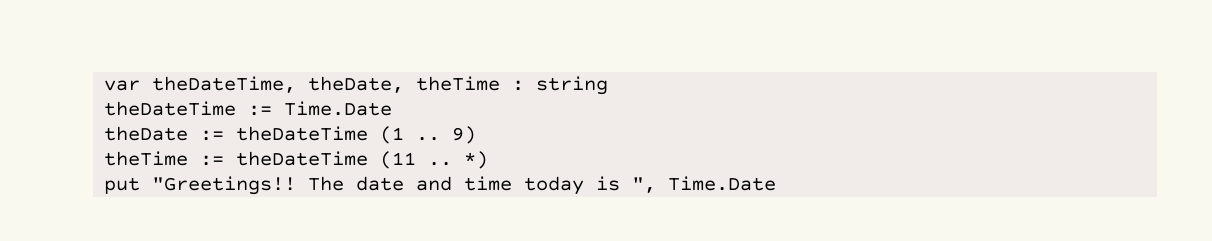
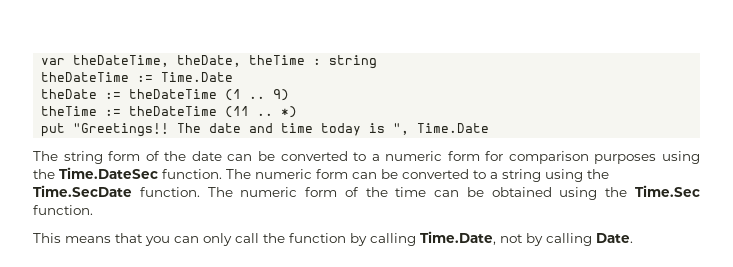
(777, 183) none -> [33,151,700,164] [33,167,609,182] [33,185,700,200] [33,205,93,215] [33,231,633,246] // The string form of the date can be converted to a numeric form for comparison purposes using the Time.DateSec function. The numeric form can be converted to a string using the Time.SecDate function. The numeric form of the time can be obtained using the Time.Sec function. // This means that you can only call the function by calling Time.Date, not by calling Date.

